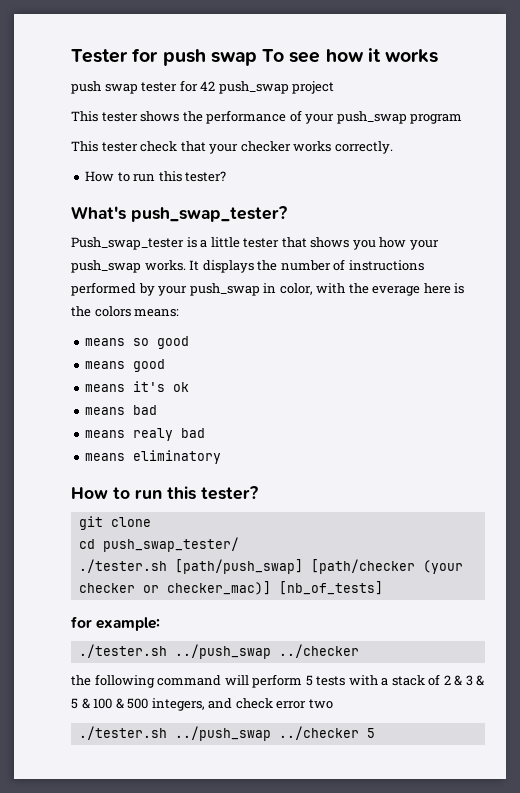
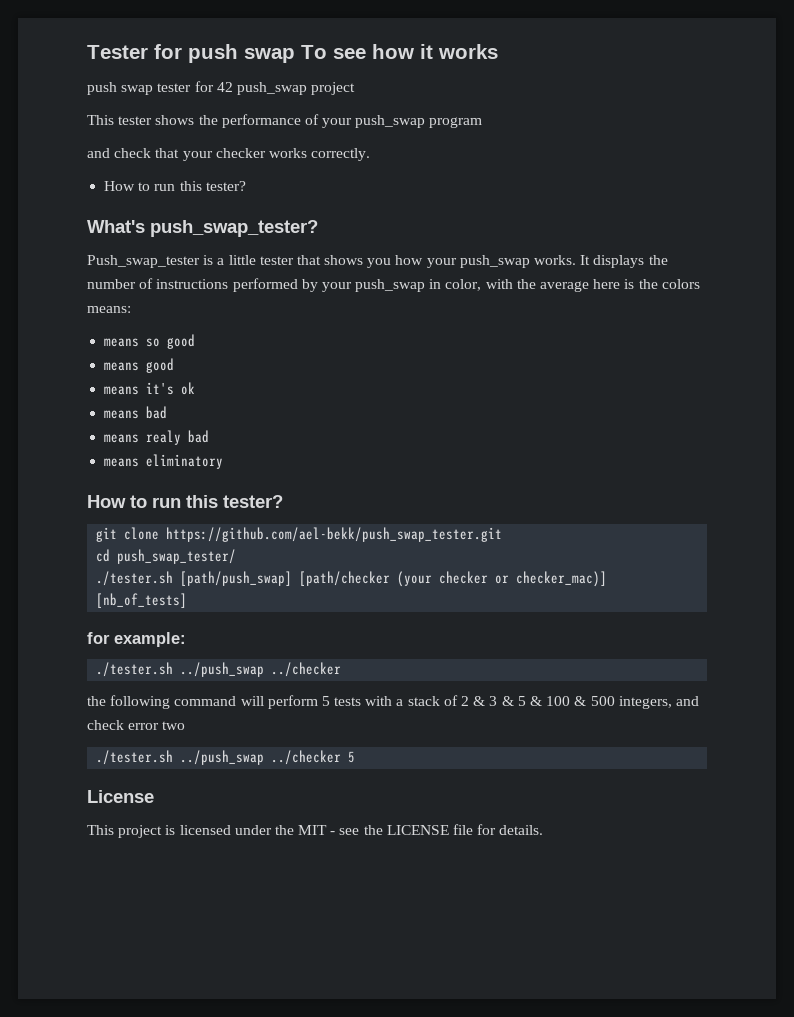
[71,141,138,152] This tester -> [87,148,110,158] and
[372,286,421,296] everage -> [540,281,590,292] average
(151, 522) none -> [166,527,503,542] https://github.com/ael-bekk/push_swap_tester.git
(375, 733) none -> [87,790,154,803] [87,824,544,838] // License // This project is licensed under the MIT - see the LICENSE file for details.

